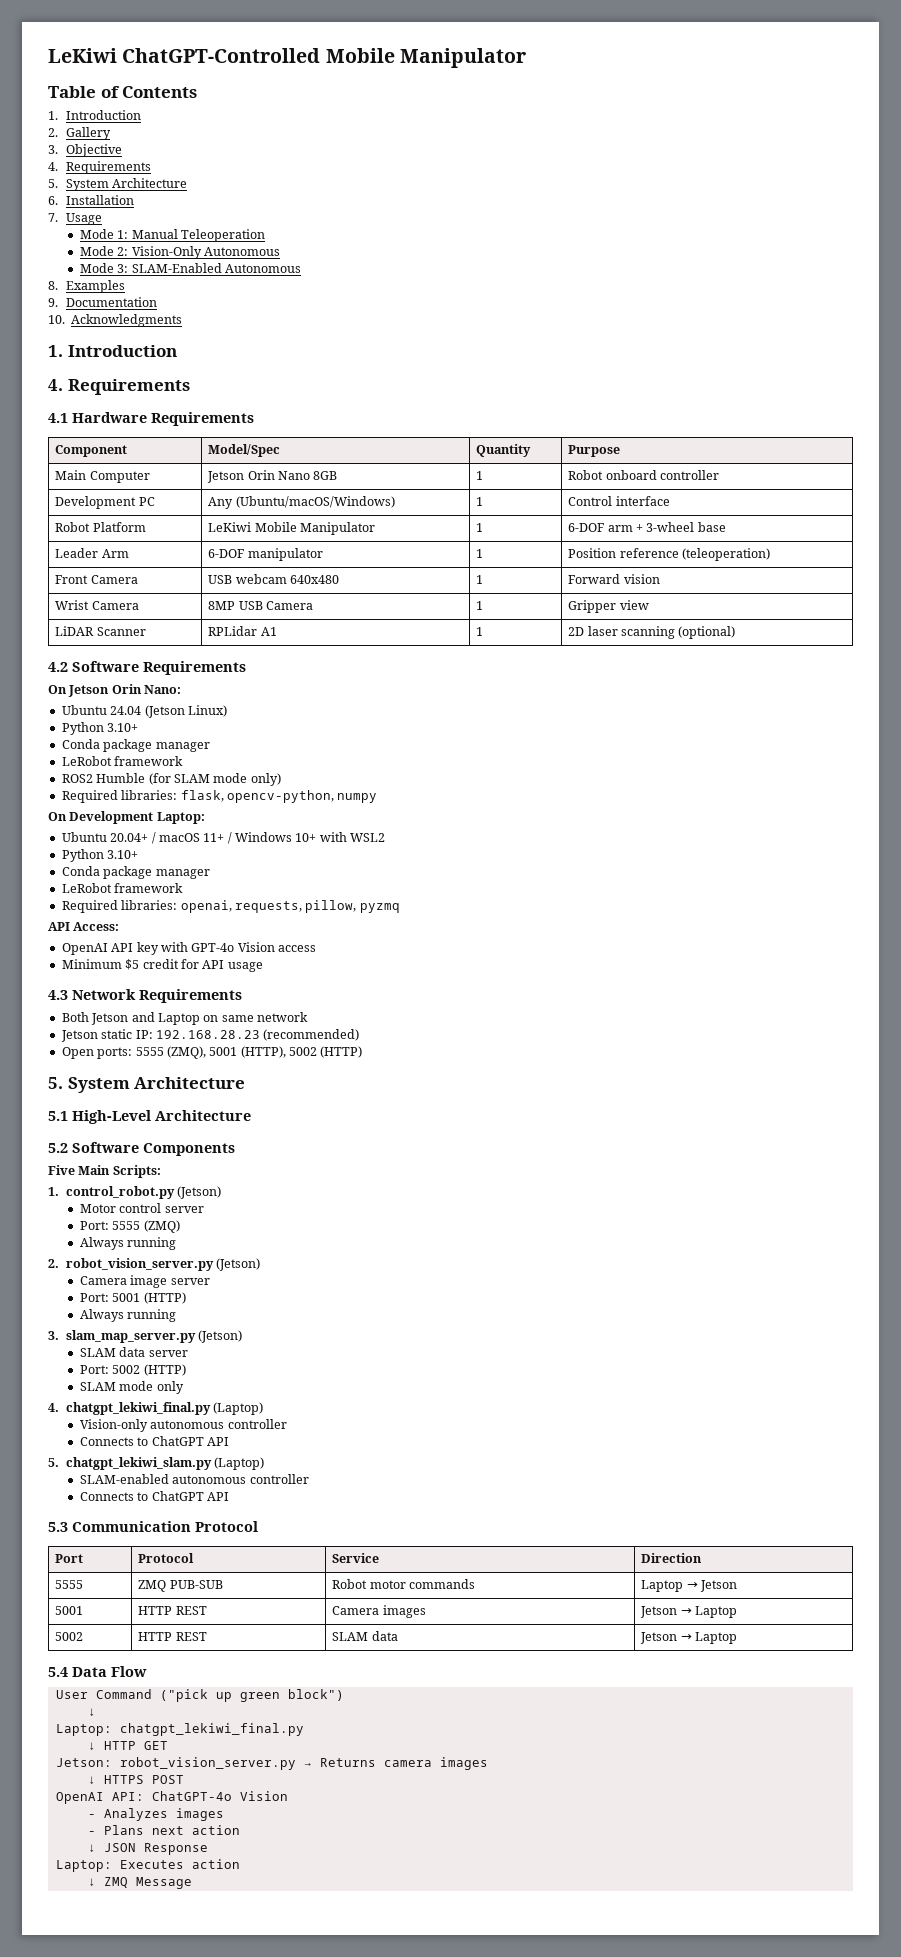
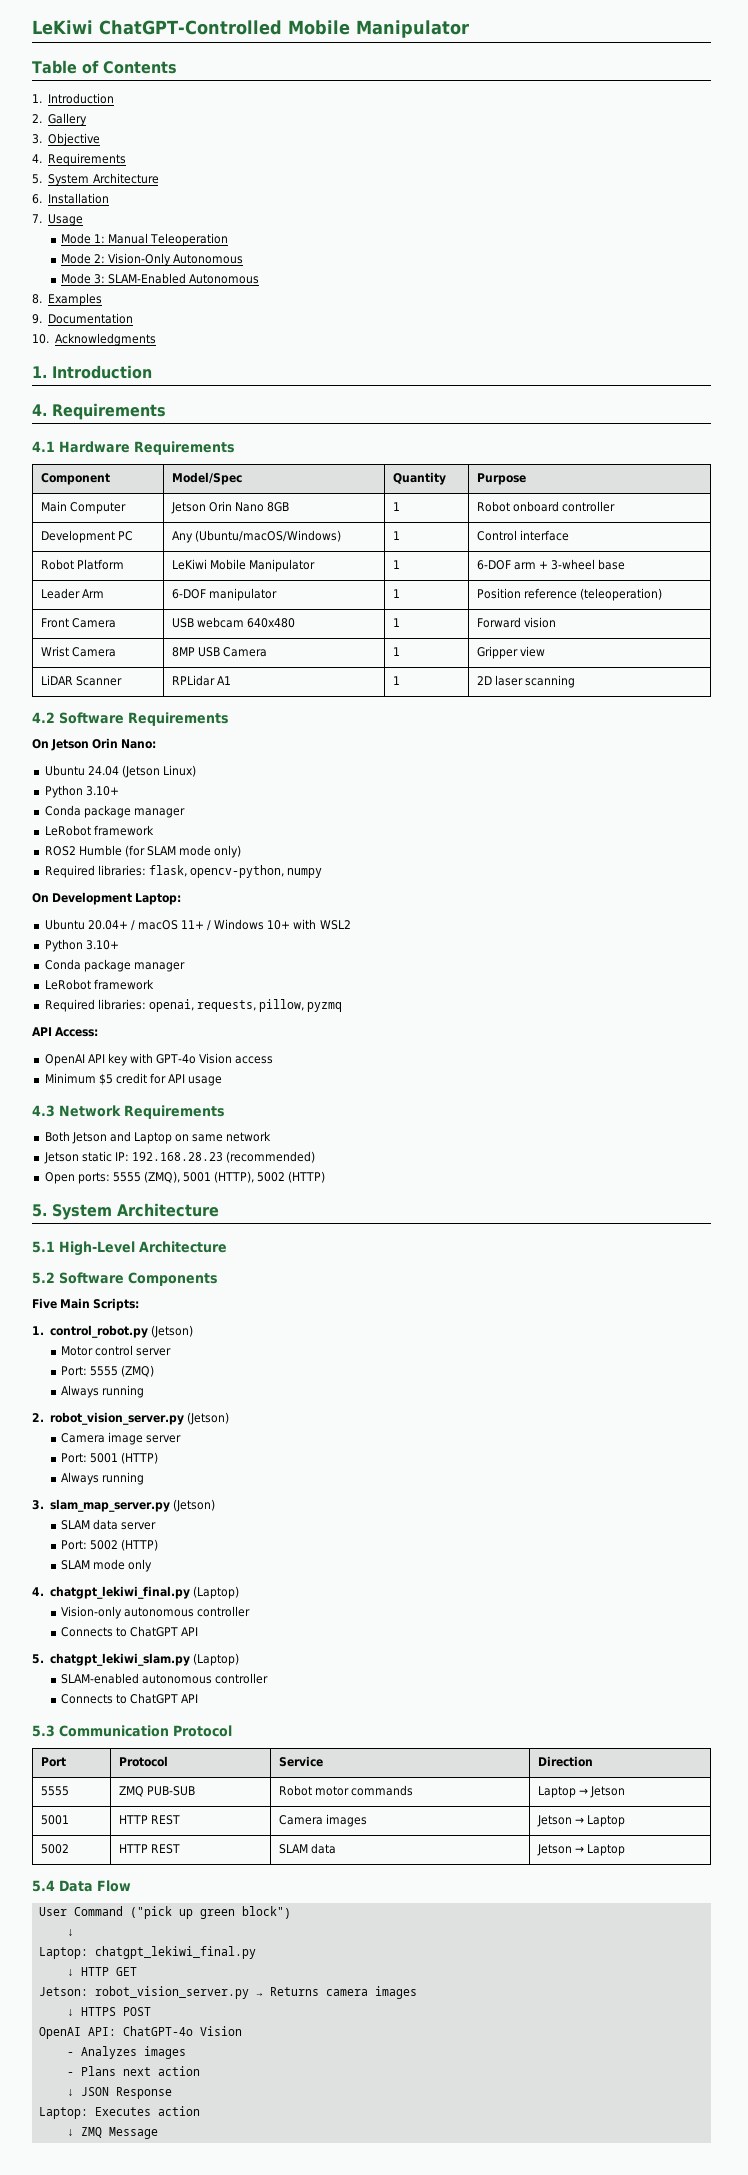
[678,626,736,639] (optional) -> (576, 681) none

